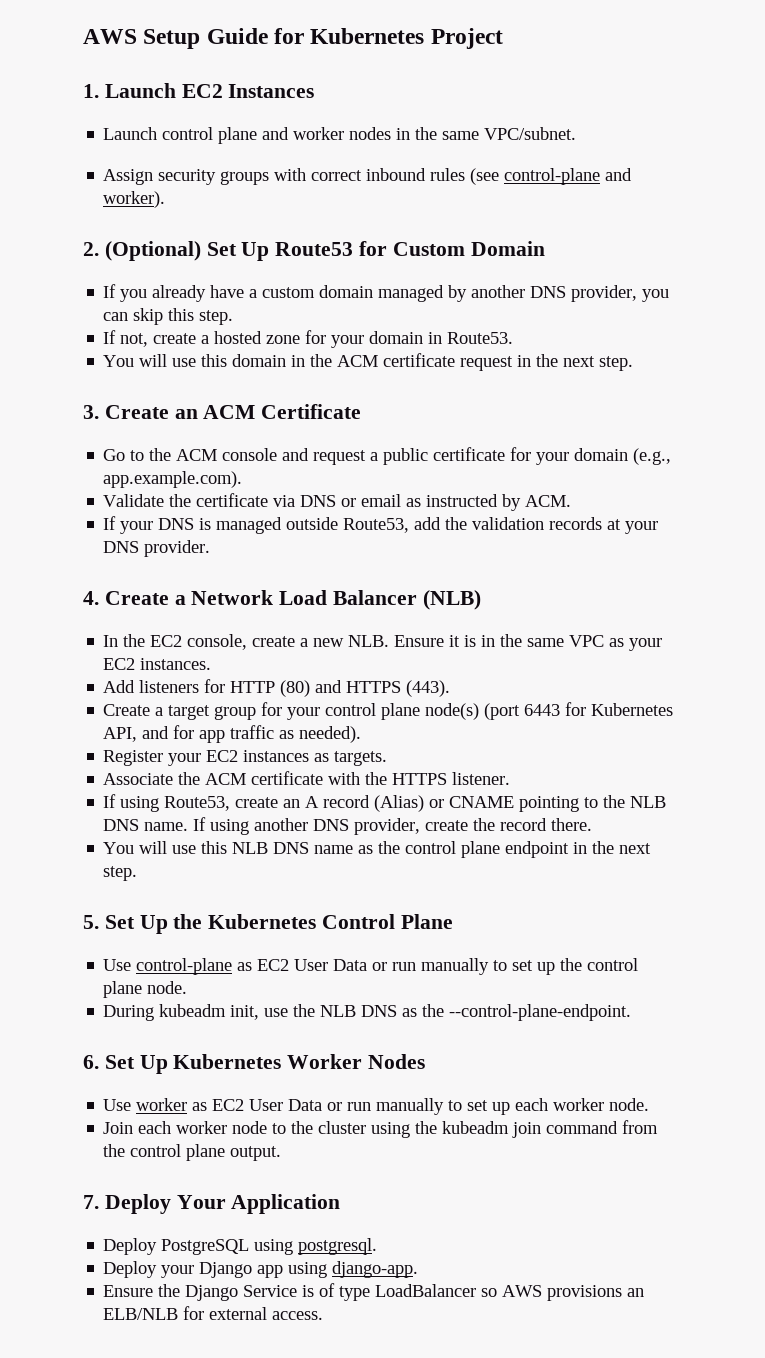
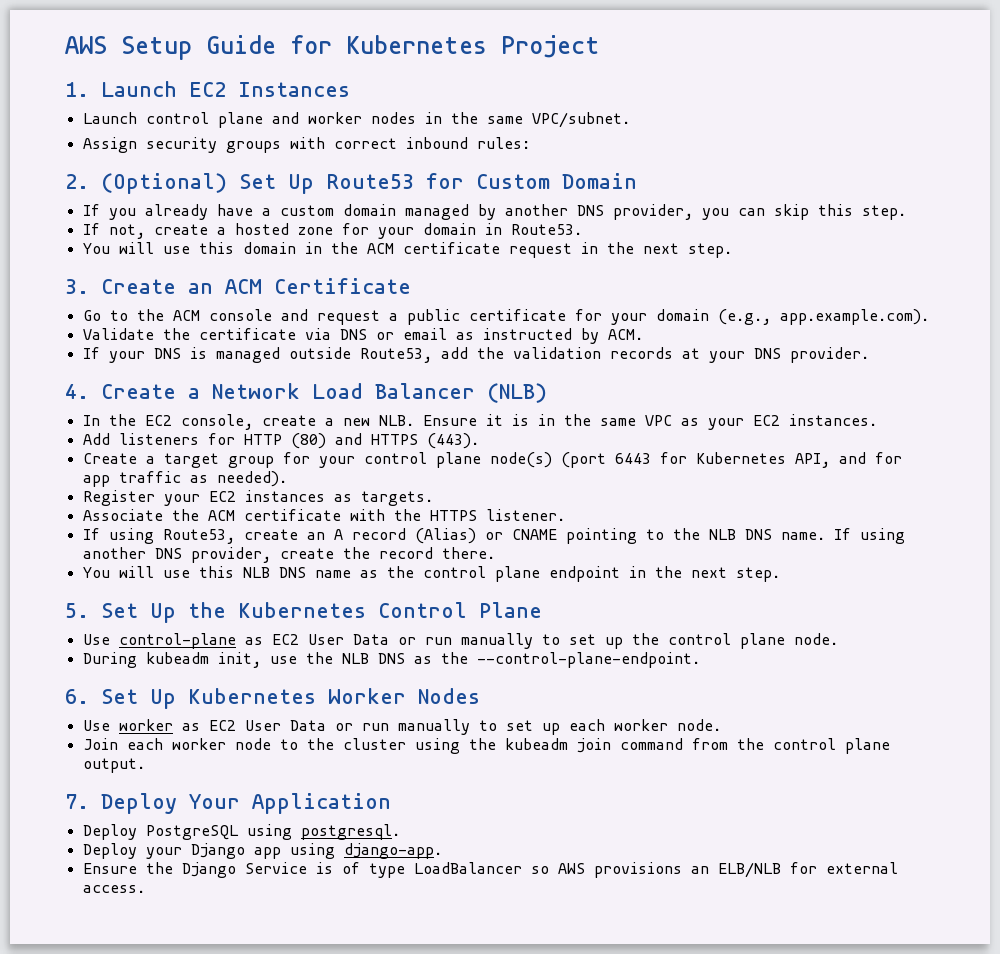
[430,168,633,185] [103,191,166,208] rules (see control-plane and worker). -> [476,137,530,149] rules:

